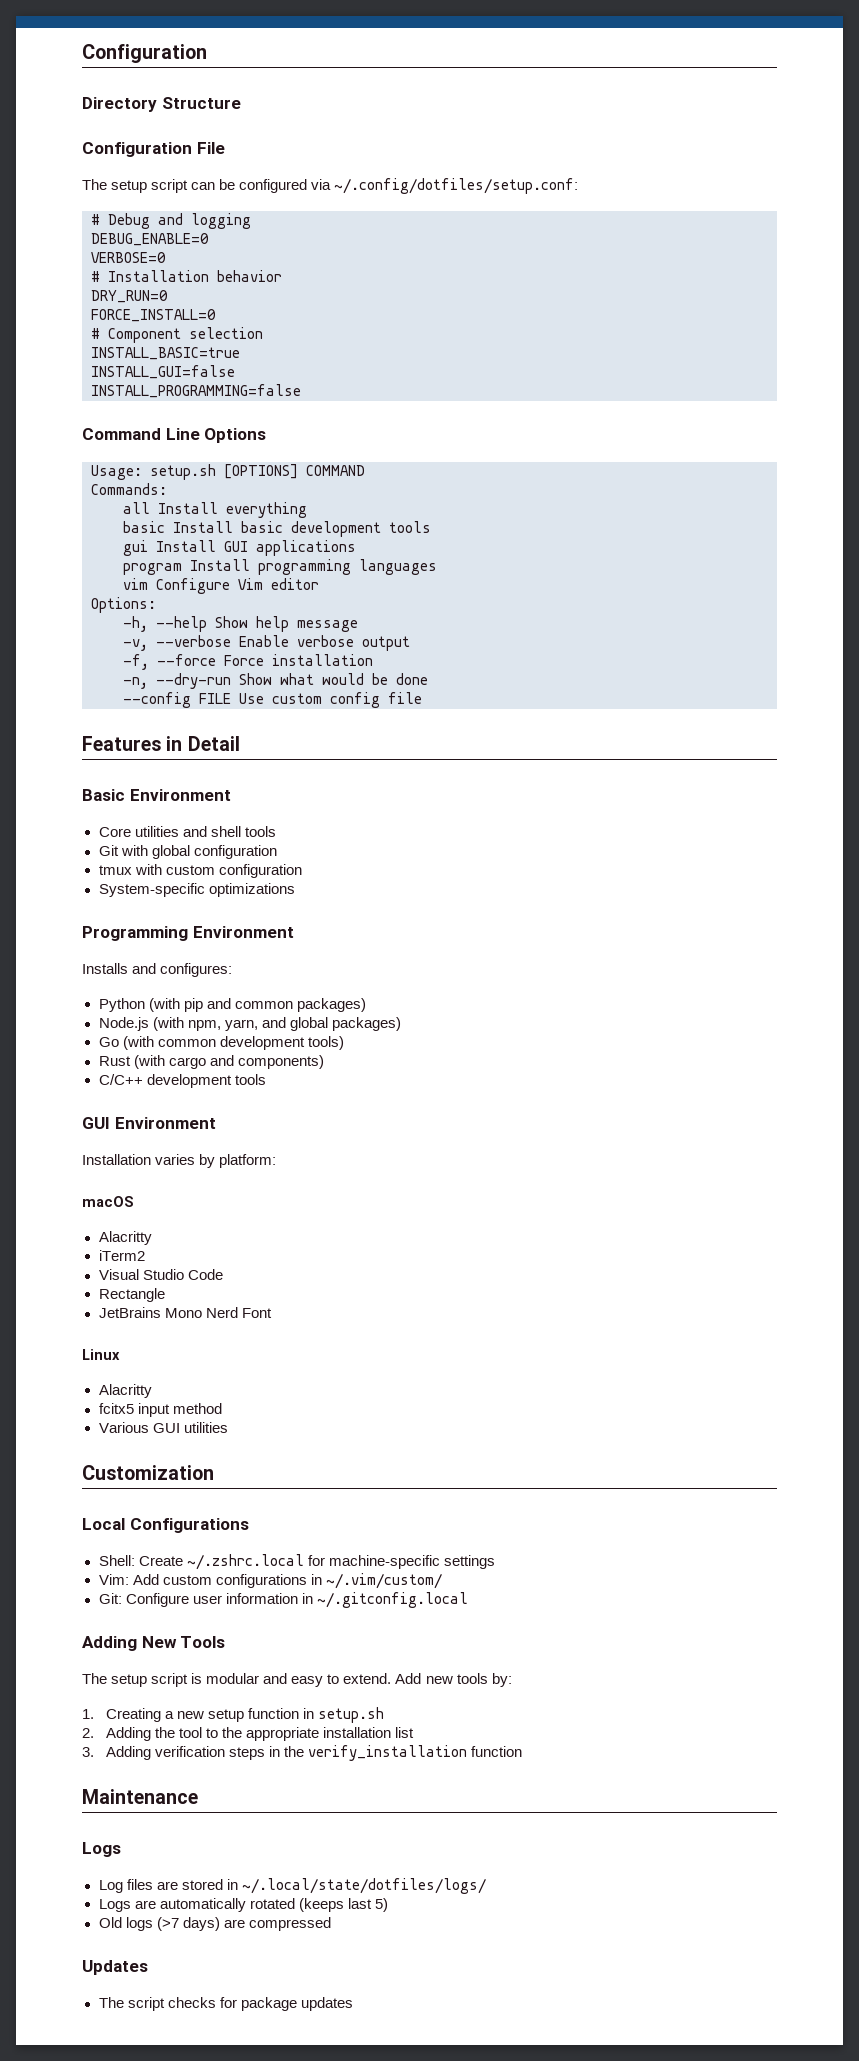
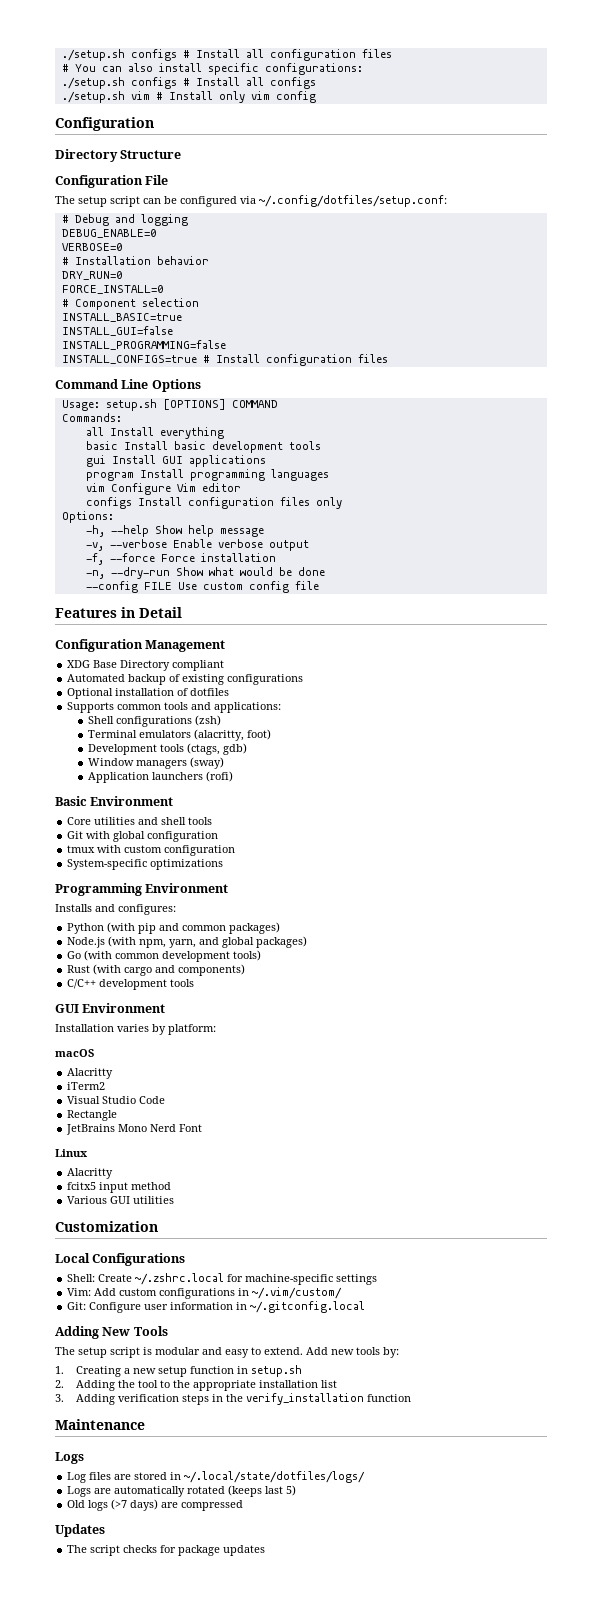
(82, 53) none -> [61,49,392,61] [61,63,363,75] [61,77,316,89] [61,91,316,103] ./setup.sh configs # Install all configuration files // # You can also install specific configurations: // ./setup.sh configs # Install all configs // ./setup.sh vim # Install only vim config //
(301, 391) none -> [61,354,388,366] // INSTALL_CONFIGS=true # Install configuration files
(319, 584) none -> [85,497,342,509] // configs Install configuration files only
(240, 743) none -> [55,639,226,652] [67,660,225,671] [67,674,304,685] [67,688,230,699] [67,702,282,713] [87,715,221,727] [87,729,271,741] [87,743,247,755] [87,757,224,769] [87,771,233,783] // Configuration Management // XDG Base Directory compliant // Automated backup of existing configurations // Optional installation of dotfiles // Supports common tools and applications: // Shell configurations (zsh) // Terminal emulators (alacritty, foot) // Development tools (ctags, gdb) // Window managers (sway) // Application launchers (rofi)

